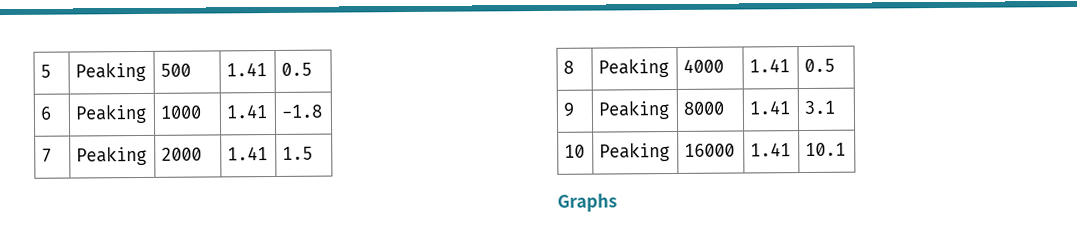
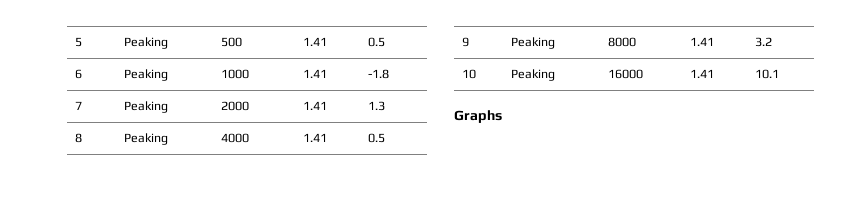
[282,146,314,160] 1.5 -> [367,101,385,111] 1.3
[804,100,836,115] 3.1 -> [754,37,772,47] 3.2

